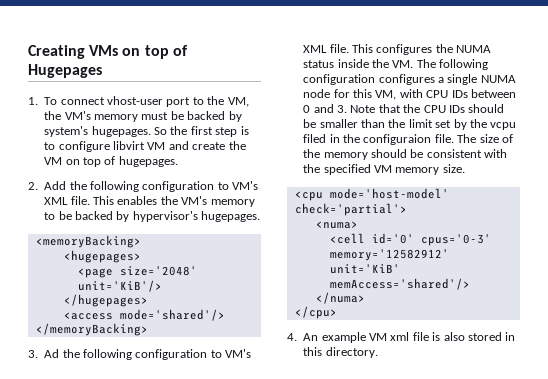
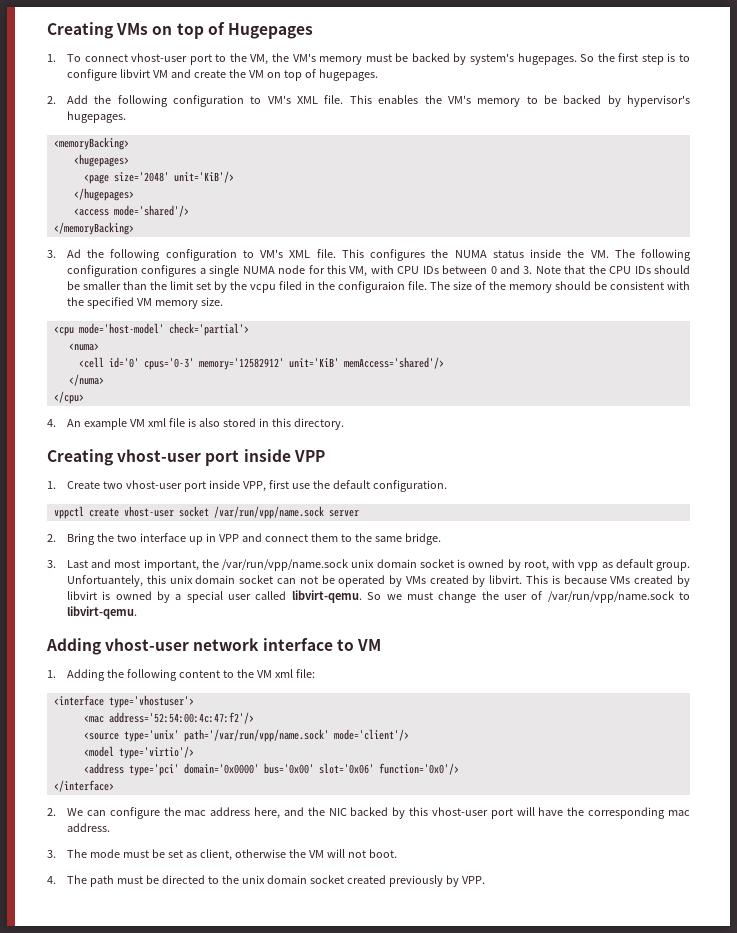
(378, 352) none -> [47,449,325,466] [47,480,447,492] [53,506,359,519] [47,533,441,545] [47,559,690,571] [66,575,691,587] [66,590,690,603] [66,606,137,619] [46,638,381,655] [47,669,315,681] [53,695,194,708] [83,712,254,724] [83,729,409,742] [83,746,194,759] [83,763,459,776] [53,780,114,792] [47,807,691,819] [66,823,110,832] [47,849,397,861] [47,875,485,887] // Creating vhost-user port inside VPP // 1. Create two vhost-user port inside VPP, first use the default configuration. // vppctl create vhost-user socket /var/run/vpp/name.sock server // 2. Bring the two interface up in VPP and connect them to the same bridge. // 3. Last and most important, the /var/run/vpp/name.sock unix domain socket is owned by root, with vpp as default group. Unfortuantely, this unix domain socket can not be operated by VMs created by libvirt. This is because VMs created by libvirt is owned by a special user called libvirt-qemu. So we must change the user of /var/run/vpp/name.sock to libvirt-qemu. // Adding vhost-user network interface to VM // 1. Adding the following content to the VM xml file: // <interface type='vhostuser'> // <mac address='52:54:00:4c:47:f2'/> // <source type='unix' path='/var/run/vpp/name.sock' mode='client'/> // <model type='virtio'/> // <address type='pci' domain='0x0000' bus='0x00' slot='0x06' function='0x0'/> // </interface> // 2. We can configure the mac address here, and the NIC backed by this vhost-user port will have the corresponding mac address. // 3. The mode must be set as client, otherwise the VM will not boot. // 4. The path must be directed to the unix domain socket created previously by VPP.

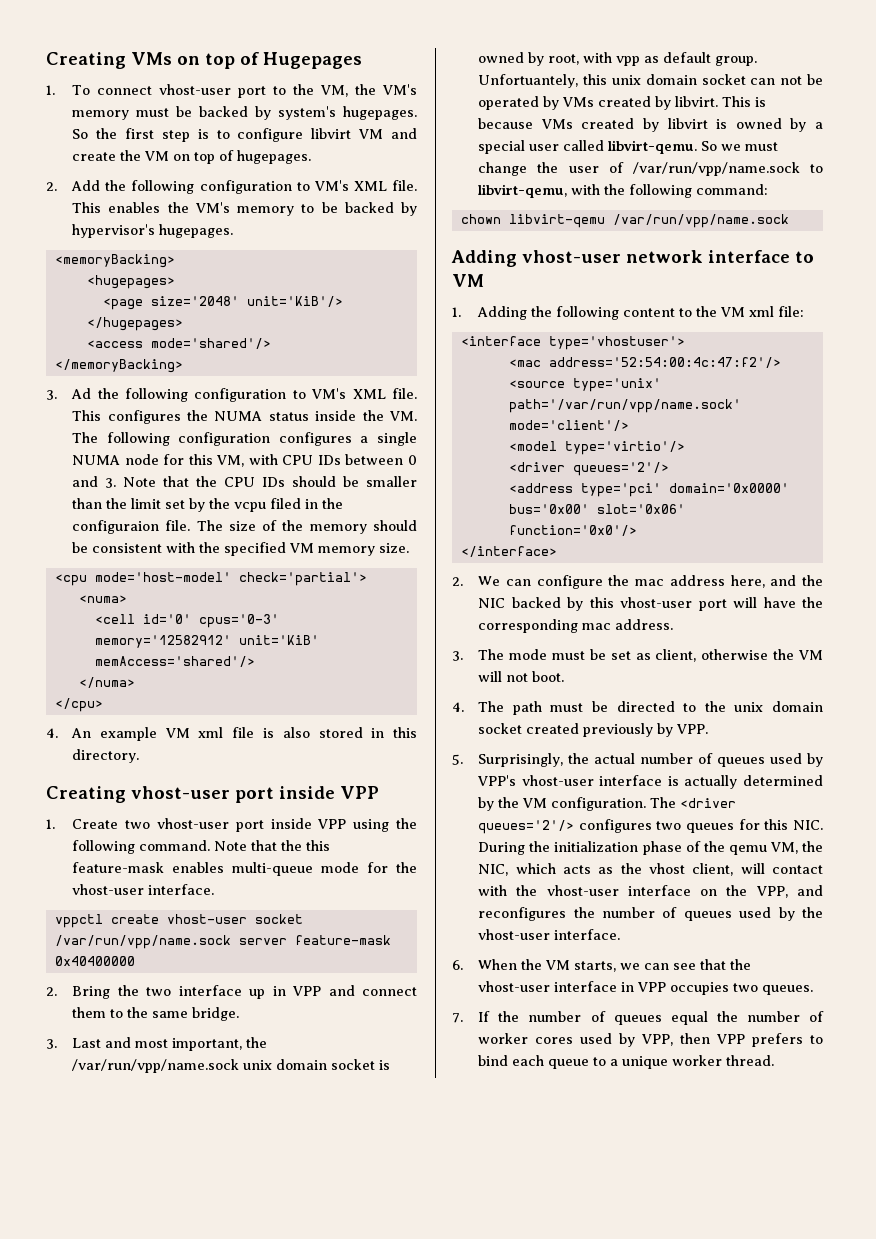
[242,480,447,492] VPP, first use the default configuration. -> [317,818,417,832] [72,840,331,854] [72,862,417,876] [72,884,215,895] VPP using the following command. Note that the this feature-mask enables multi-queue mode for the vhost-user interface.
(359, 513) none -> [294,935,391,945] [54,956,135,966] feature-mask 0x40400000
[66,606,137,619] libvirt-qemu. -> [478,184,769,198] [460,214,789,228] libvirt-qemu, with the following command: // chown libvirt-qemu /var/run/vpp/name.sock
(194, 752) none -> [508,462,669,476] // <driver queues='2'/>
(485, 880) none -> [452,753,823,767] [477,775,823,789] [478,797,737,811] [478,819,823,834] [478,841,823,855] [478,863,823,876] [478,885,823,898] [478,907,823,921] [478,929,621,940] [452,959,752,972] [478,981,814,995] [452,1011,824,1025] [478,1033,823,1047] [478,1055,775,1069] // 5. Surprisingly, the actual number of queues used by VPP's vhost-user interface is actually determined by the VM configuration. The <driver queues='2'/> configures two queues for this NIC. During the initialization phase of the qemu VM, the NIC, which acts as the vhost client, will contact with the vhost-user interface on the VPP, and reconfigures the number of queues used by the vhost-user interface. // 6. When the VM starts, we can see that the vhost-user interface in VPP occupies two queues. // 7. If the number of queues equal the number of worker cores used by VPP, then VPP prefers to bind each queue to a unique worker thread.

